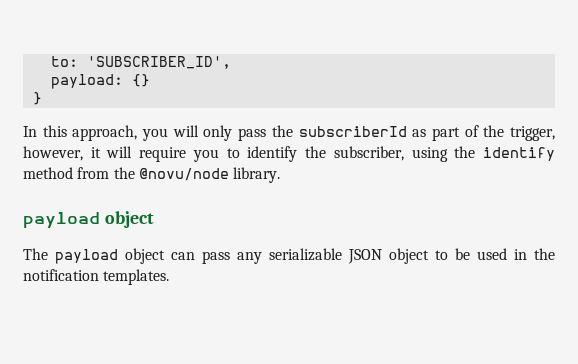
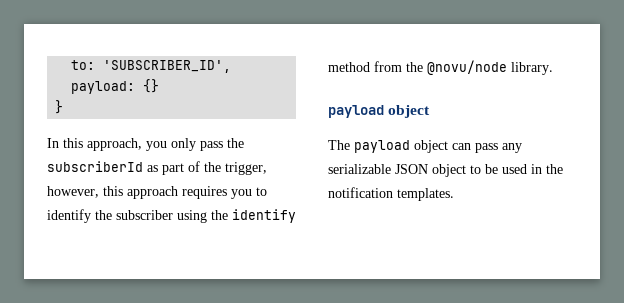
[172,125,199,137] will -> (167, 146) none
[90,146,187,162] it will require -> [103,186,227,199] this approach requires
[333,146,404,161] subscriber, -> [116,210,173,220] subscriber

